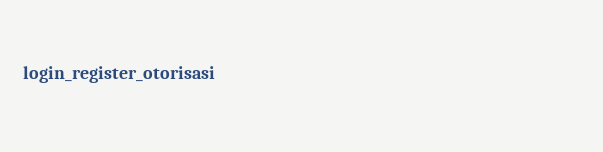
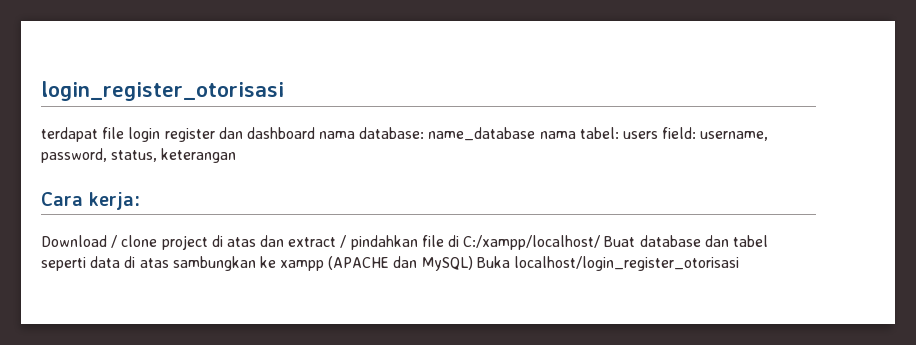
(215, 74) none -> [41,127,769,142] [41,148,237,163] [41,192,140,210] [41,235,768,250] [41,256,740,271] // terdapat file login register dan dashboard nama database: name_database nama tabel: users field: username, password, status, keterangan // Cara kerja: // Download / clone project di atas dan extract / pindahkan file di C:/xampp/localhost/ Buat database dan tabel seperti data di atas sambungkan ke xampp (APACHE dan MySQL) Buka localhost/login_register_otorisasi

